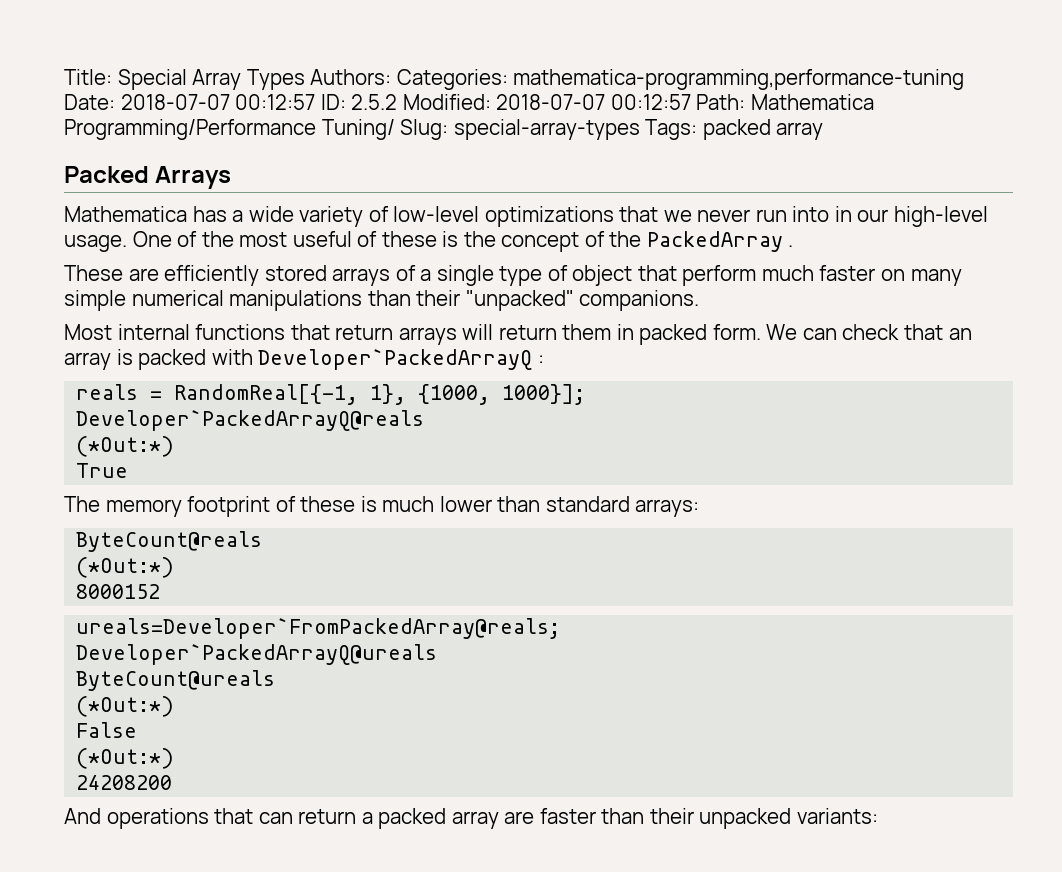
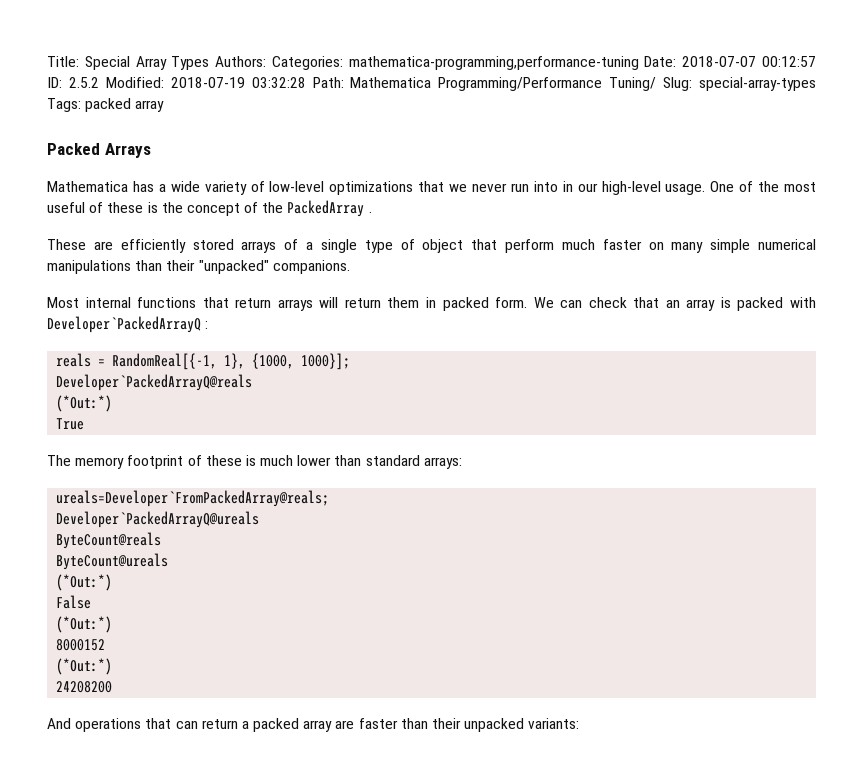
[496,94,691,110] 2018-07-07 00:12:57 -> [170,77,306,88] 2018-07-19 03:32:28
[76,531,263,552] [76,557,175,578] [76,584,161,599] // ByteCount@reals // (*Out:*) // 8000152 -> (462, 463) none
(438, 654) none -> [56,532,162,549] // ByteCount@reals
(175, 758) none -> [56,639,106,651] [56,658,113,675] // 8000152 // (*Out:*)

